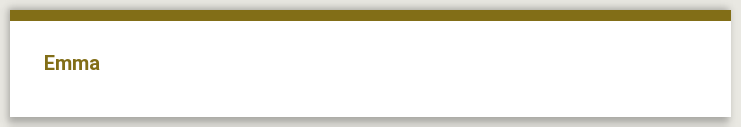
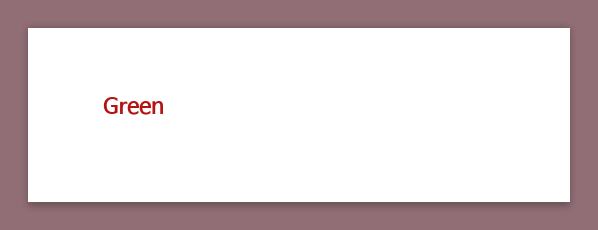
[44,55,100,70] Emma -> [103,97,164,115] Green

